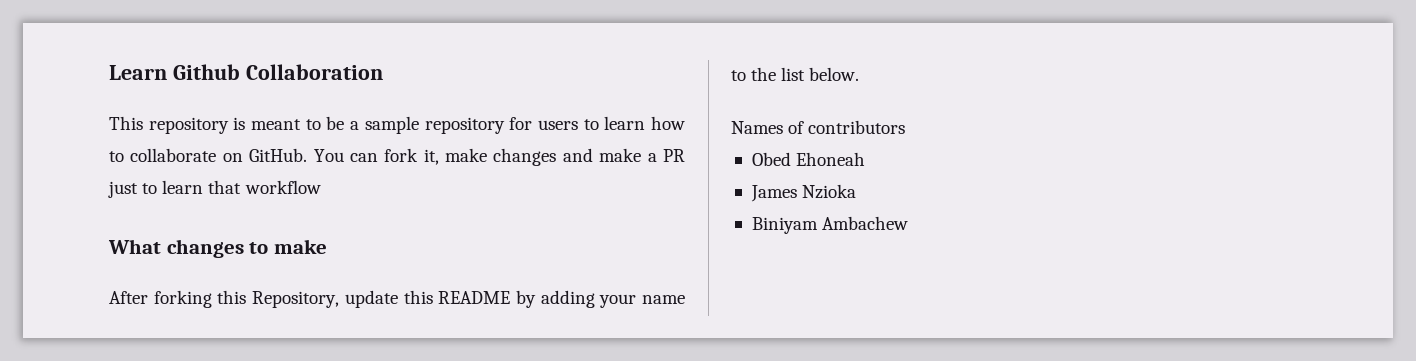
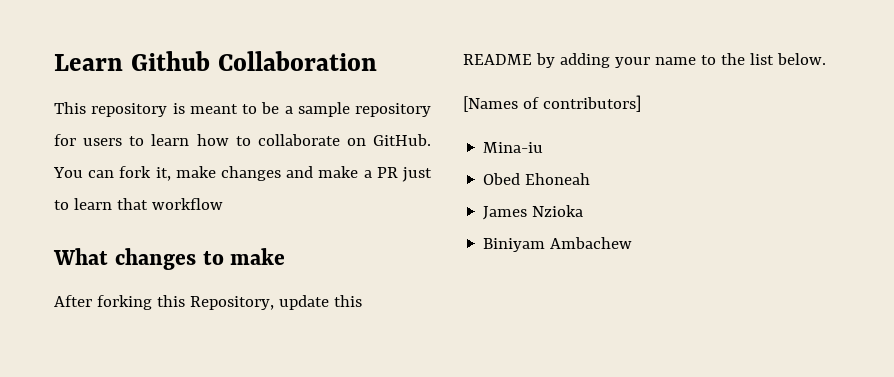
[731,120,906,134] Names of contributors -> [463,95,641,112] [483,142,544,153] [Names of contributors] // Mina-iu

